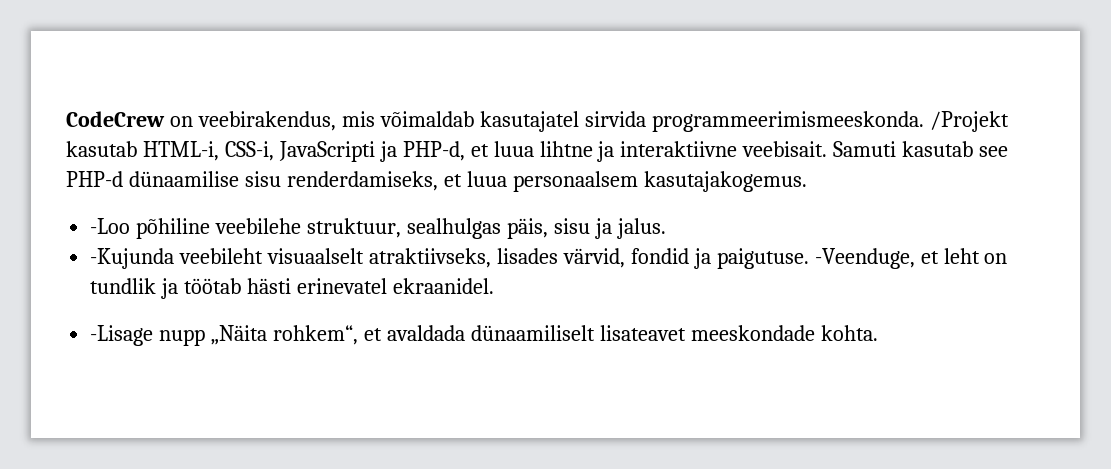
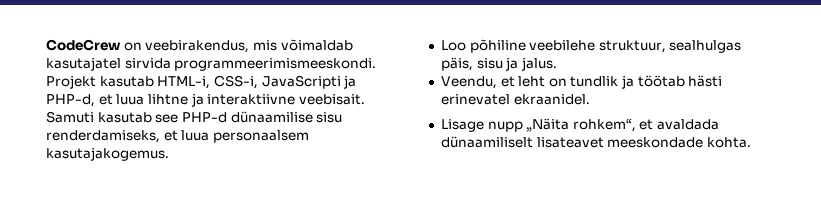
[651,111,1009,132] programmeerimismeeskonda. /Projekt -> [174,58,377,71] [46,75,96,89] programmeerimismeeskondi. Projekt
[90,218,131,234] -Loo -> [440,40,466,51] Loo
[90,248,915,269] -Kujunda veebileht visuaalselt atraktiivseks, lisades värvid, fondid ja paigutuse. -Veenduge, -> [440,76,497,89] Veendu,
[90,325,154,346] -Lisage -> [440,119,484,132] Lisage

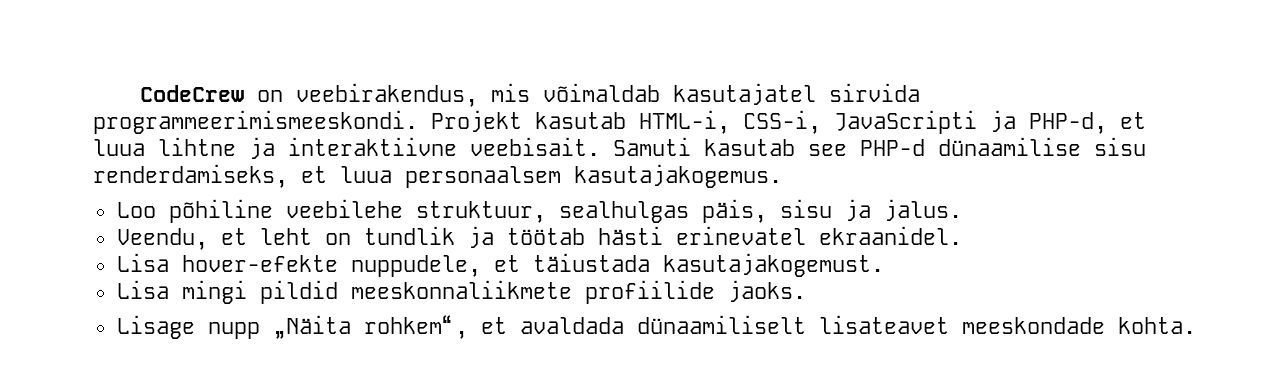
(590, 99) none -> [116,253,884,277] [116,280,806,304] // Lisa hover-efekte nuppudele, et täiustada kasutajakogemust. // Lisa mingi pildid meeskonnaliikmete profiilide jaoks.

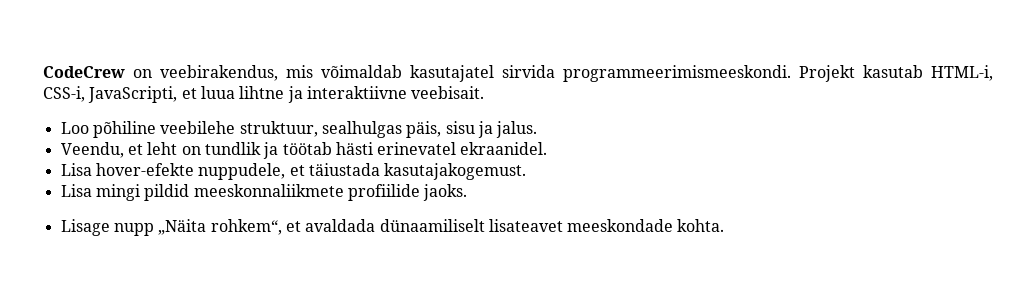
[834,110,1107,134] JavaScripti ja PHP-d, -> [88,86,178,103] JavaScripti,
[613,137,1146,156] [93,164,782,188] Samuti kasutab see PHP-d dünaamilise sisu renderdamiseks, et luua personaalsem kasutajakogemus. -> (485, 92) none

